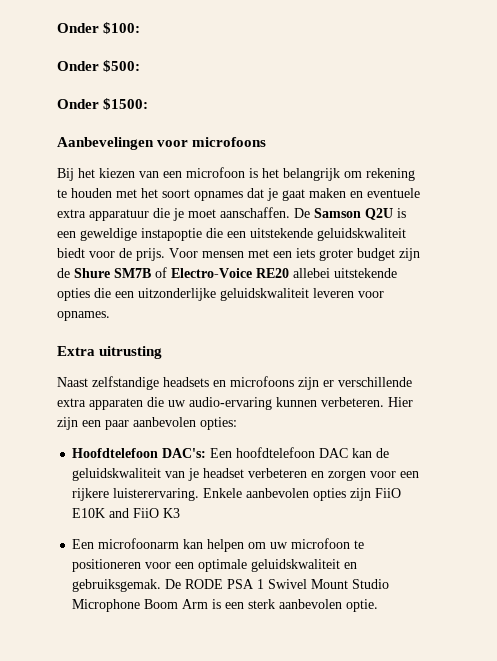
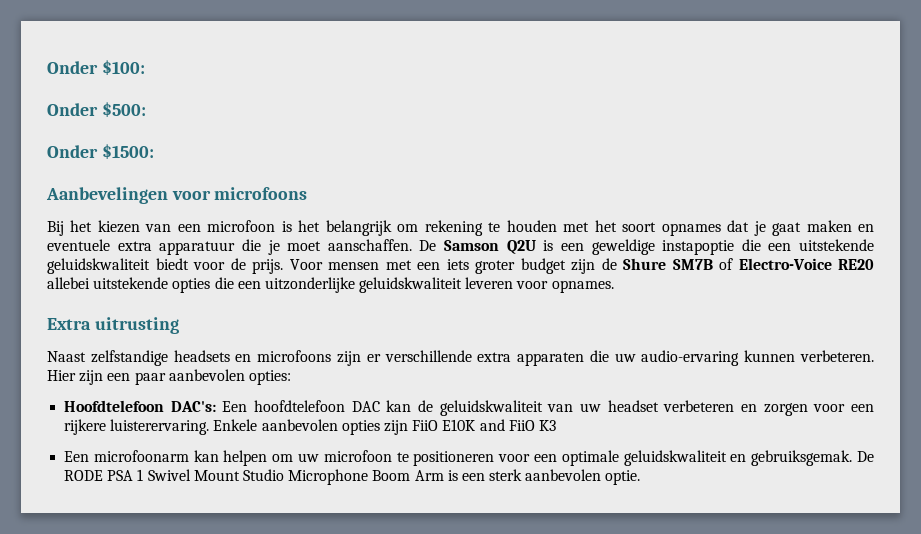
[188,468,200,481] je -> [580,403,602,412] uw

